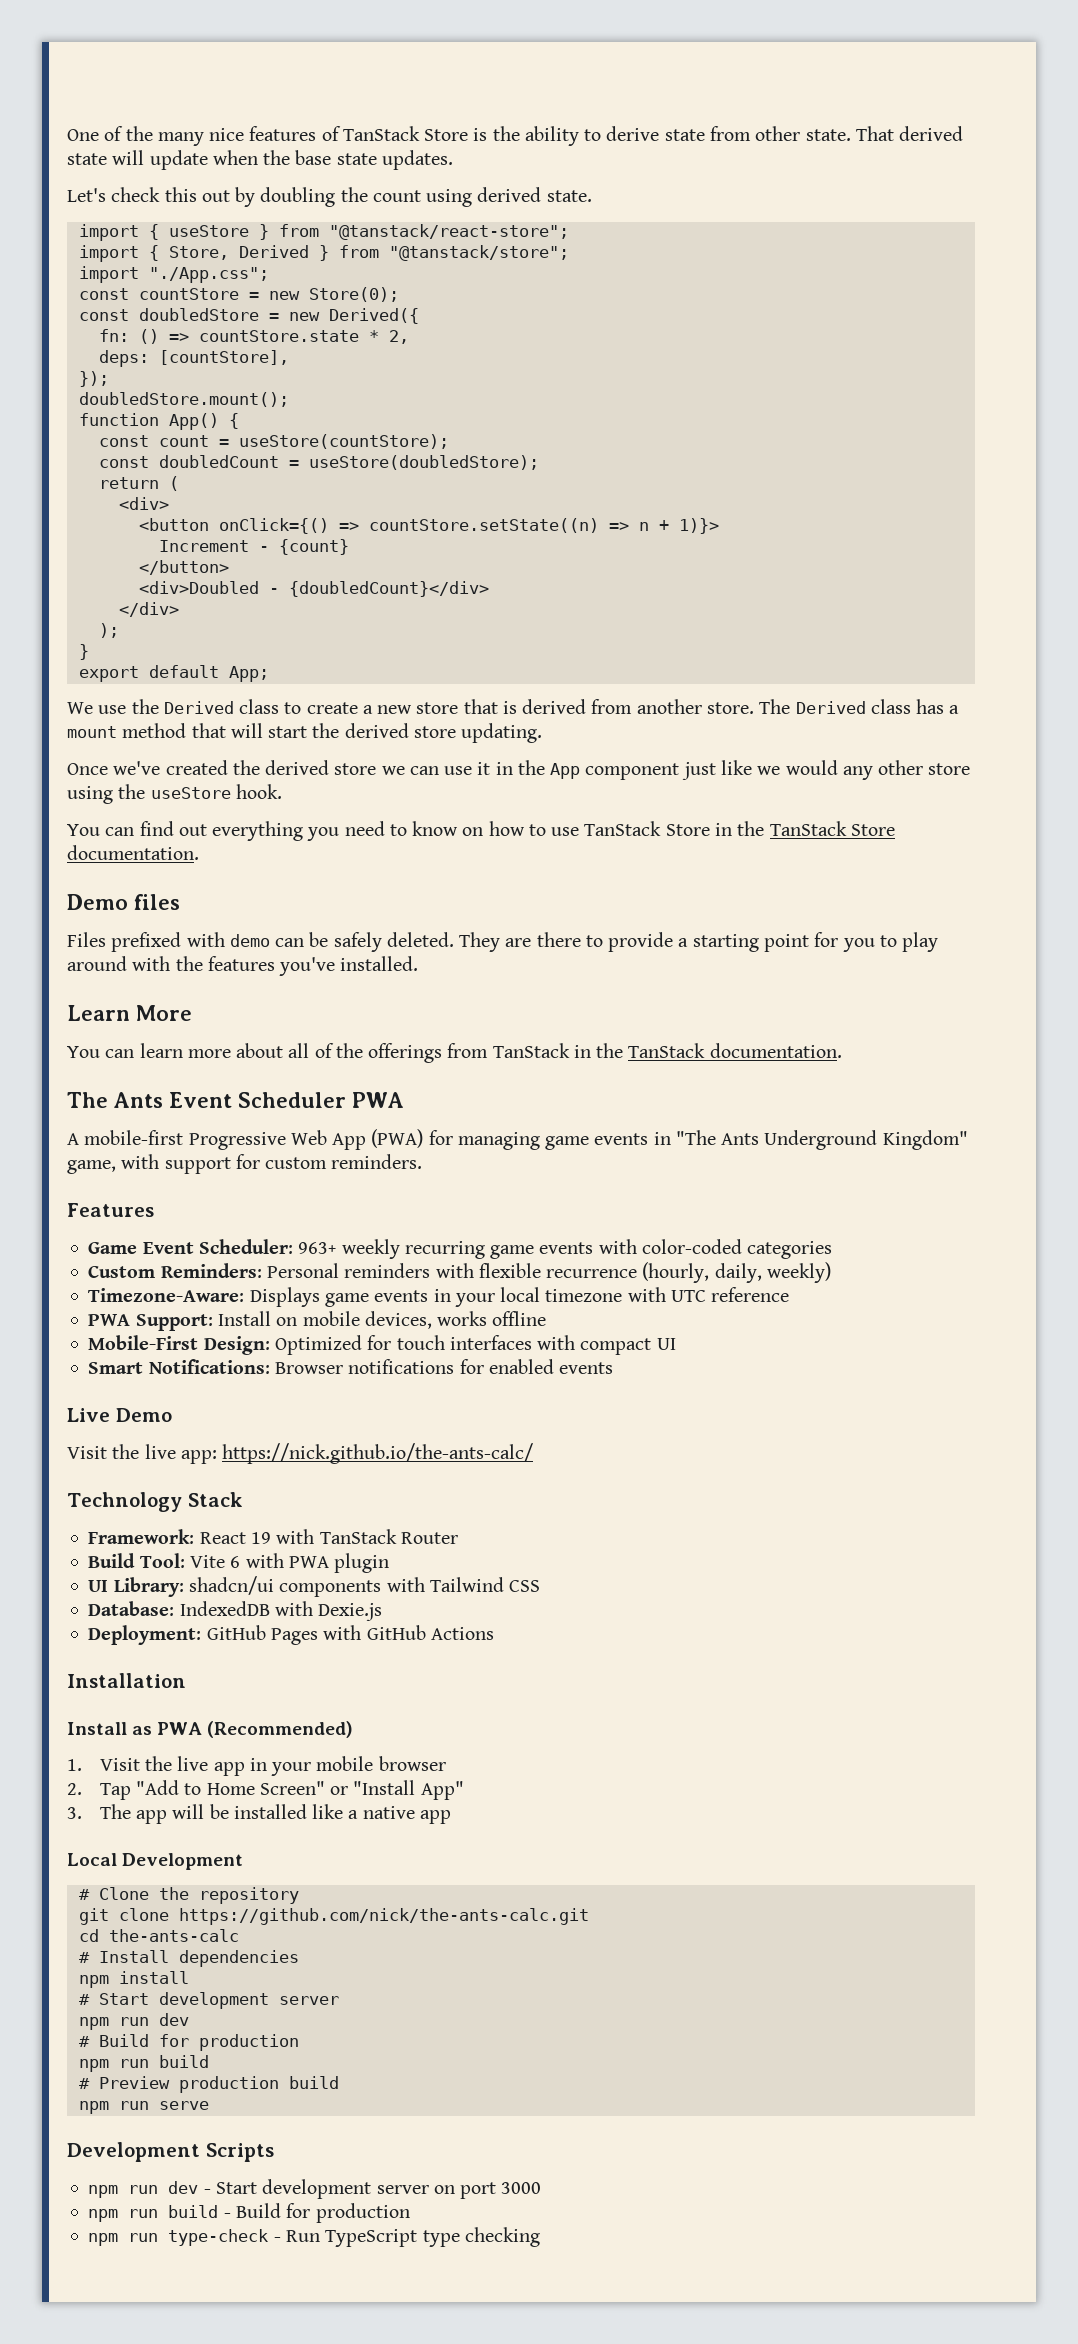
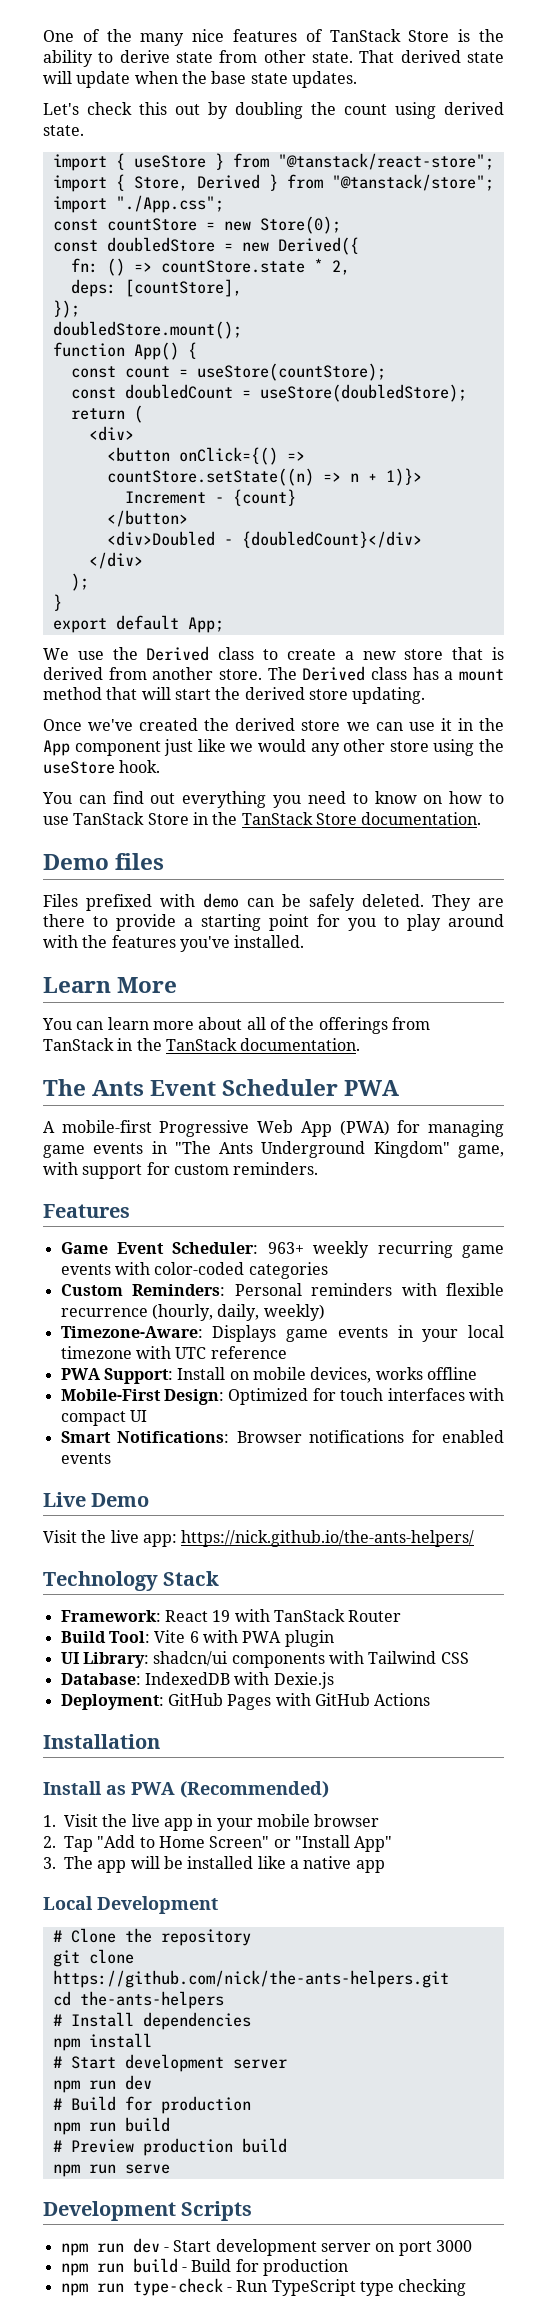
[222,1443,534,1464] https://nick.github.io/the-ants-calc/ -> [181,1530,475,1547] https://nick.github.io/the-ants-helpers/
[178,1908,589,1925] https://github.com/nick/the-ants-calc.git -> [52,1970,449,1988] https://github.com/nick/the-ants-helpers.git
[108,1929,239,1942] the-ants-calc -> [79,1991,224,2009] the-ants-helpers

